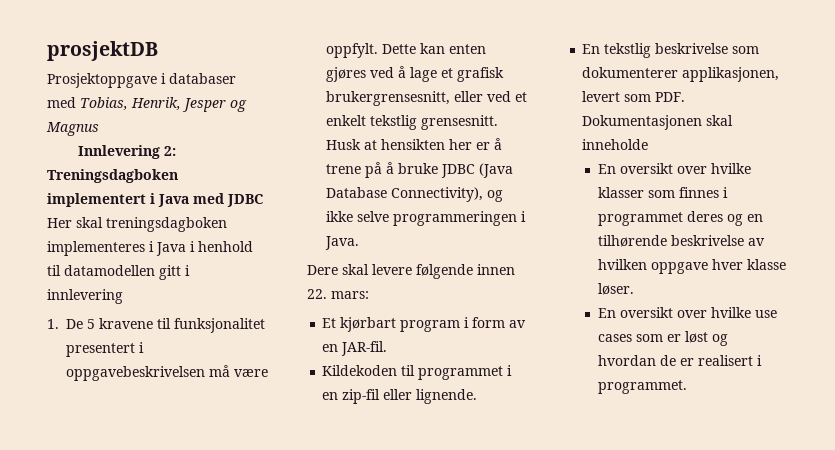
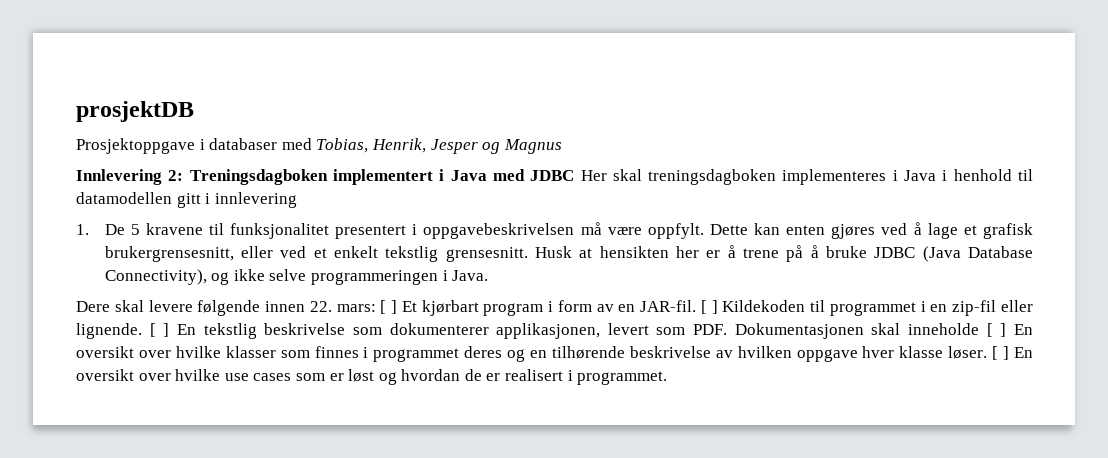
(369, 295) // -> [380,300,398,314] [ ]
(388, 348) // -> [700,300,718,314] [ ]
(478, 396) // -> [149,323,170,337] [ ]
(649, 144) // -> [986,323,1007,337] [ ]
(635, 289) // -> [992,346,1010,360] [ ]

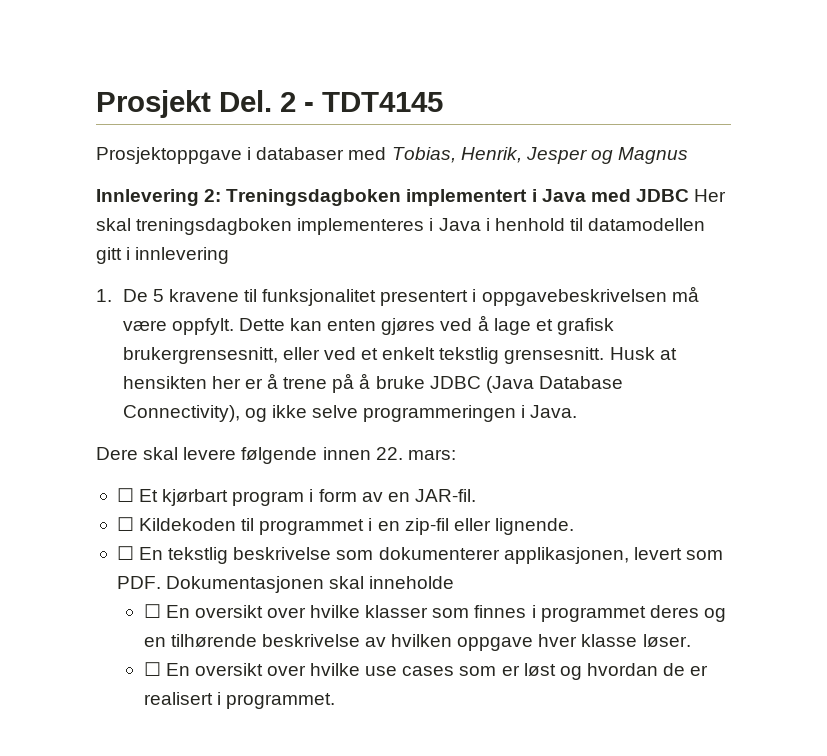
[76,101,194,122] prosjektDB -> [96,90,443,118] Prosjekt Del. 2 - TDT4145
[380,300,398,314] [ ] -> [116,488,134,502] // ☐
[700,300,718,314] [ ] -> [116,517,134,531] // ☐
[149,323,170,337] [ ] -> [116,546,134,560] // ☐
[986,323,1007,337] [ ] -> [143,604,161,618] // ☐
[992,346,1010,360] [ ] -> [143,662,161,676] // ☐

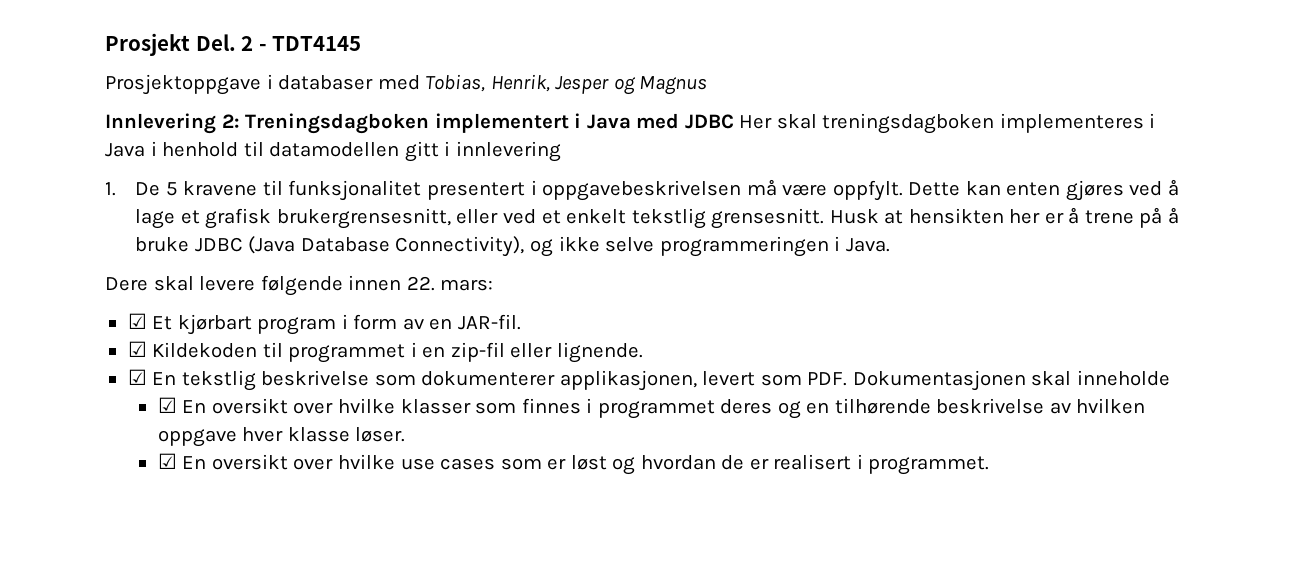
[116,488,134,502] ☐ -> [127,313,147,329] ☑
[116,517,134,531] ☐ -> [127,341,147,357] ☑
[116,546,134,560] ☐ -> [127,369,147,385] ☑
[143,604,161,618] ☐ -> [157,397,177,413] ☑
[143,662,161,676] ☐ -> [157,453,177,469] ☑

